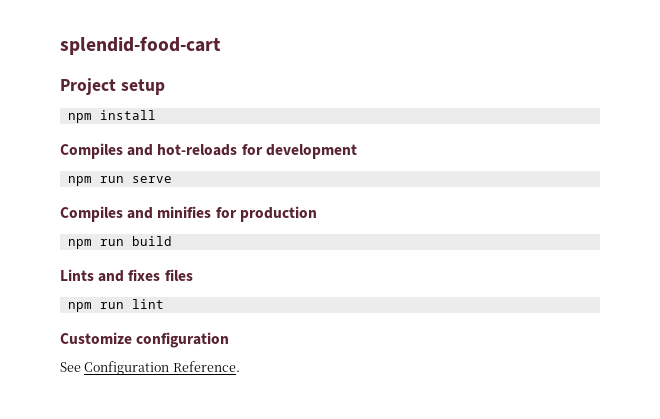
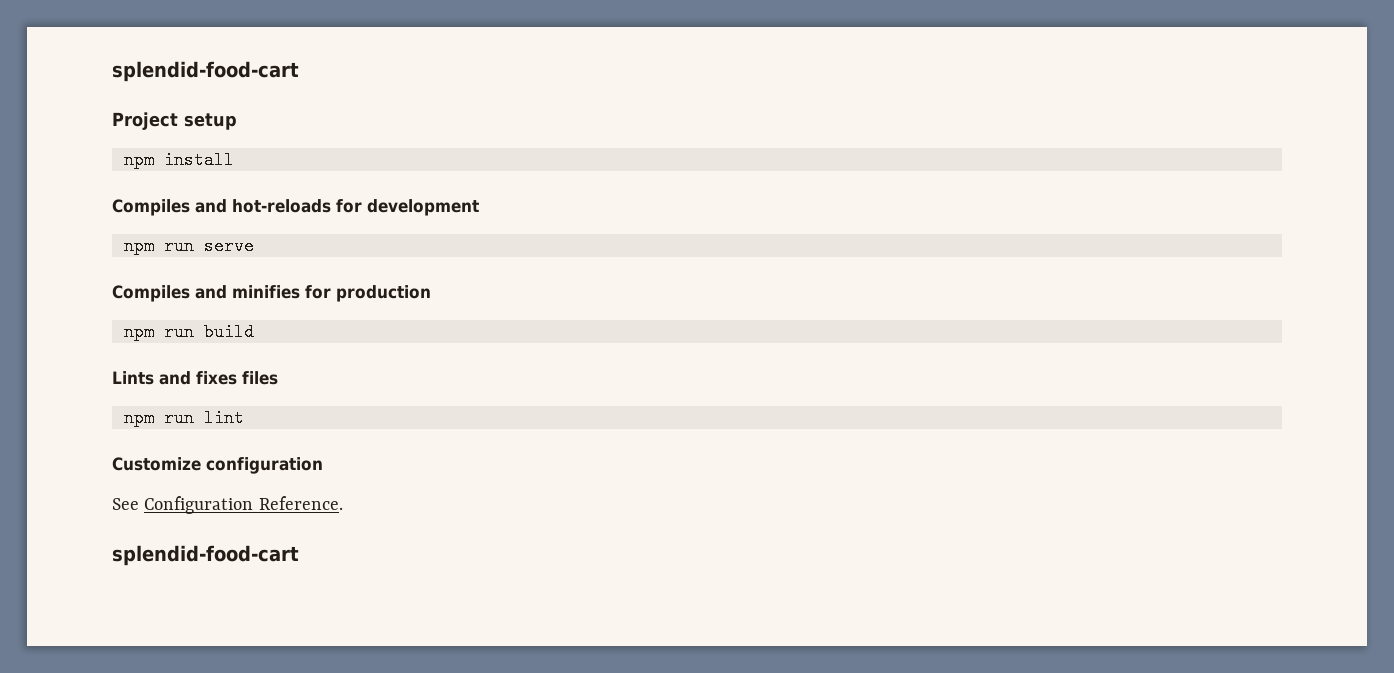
(240, 366) none -> [112,545,299,566] // splendid-food-cart

